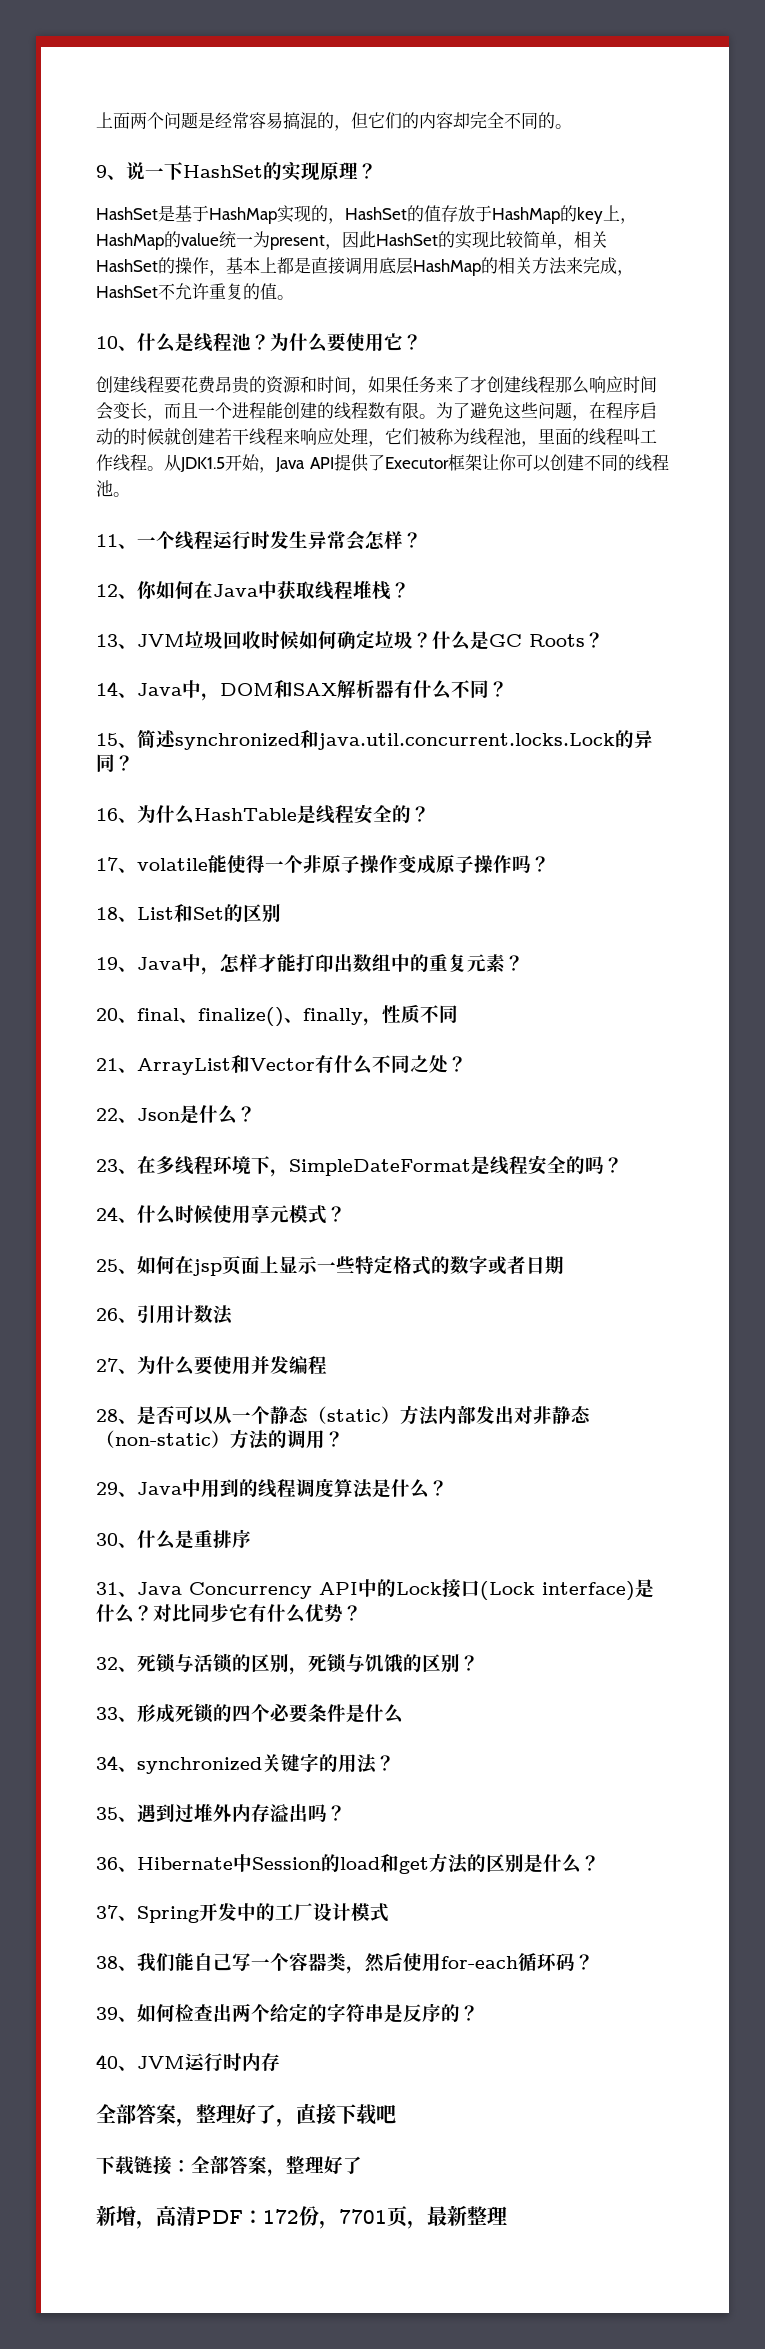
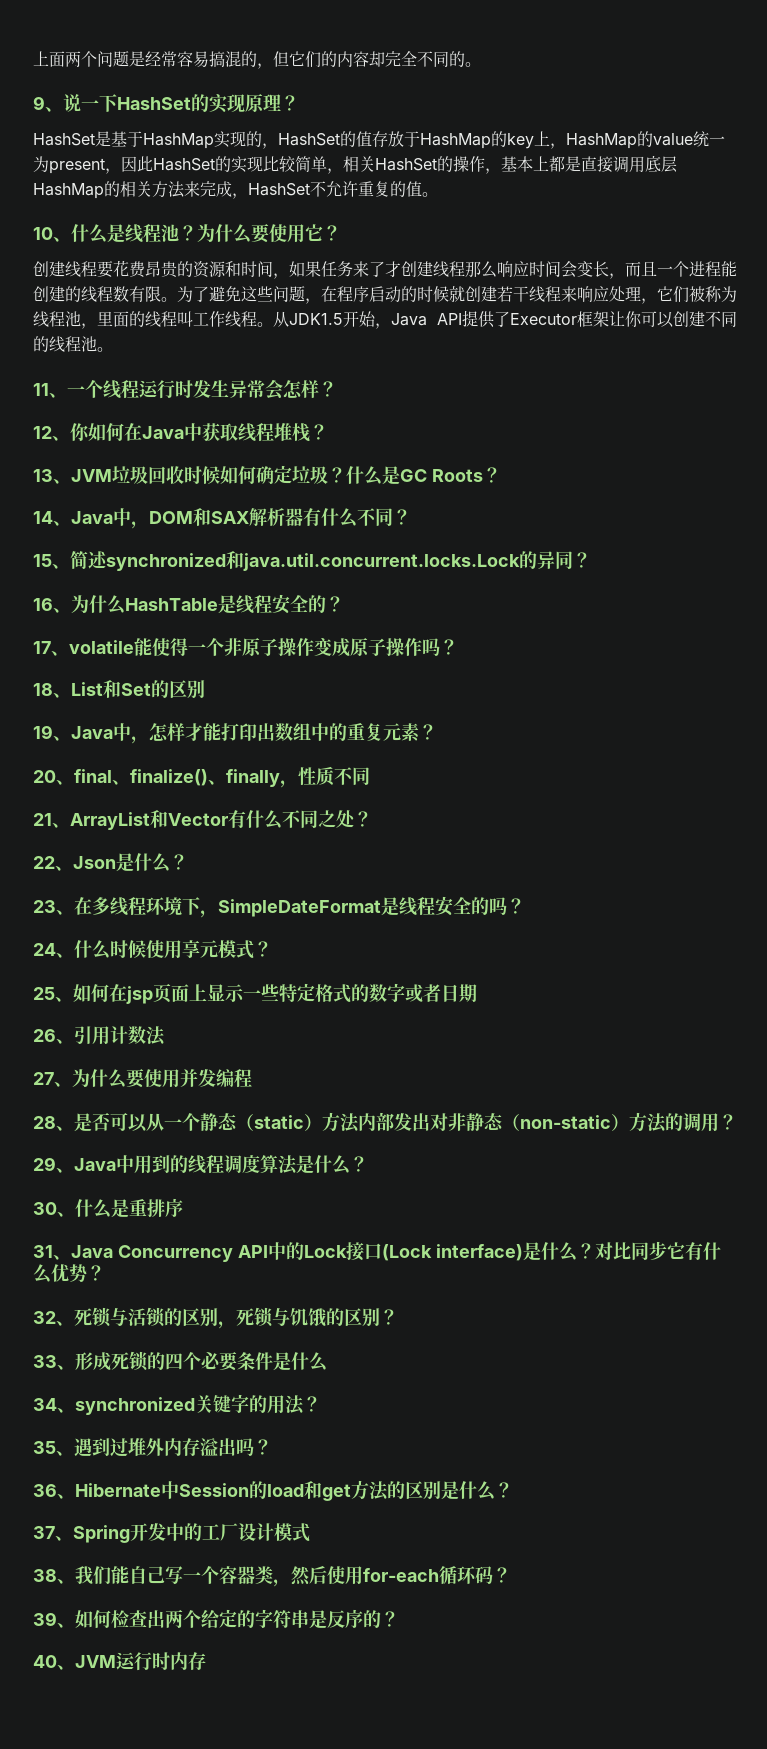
[96,2103,396,2127] [96,2155,362,2177] [96,2205,507,2229] // 全部答案，整理好了，直接下载吧 // 下载链接：全部答案，整理好了 // 新增，高清PDF：172份，7701页，最新整理 -> (206, 1661) none

